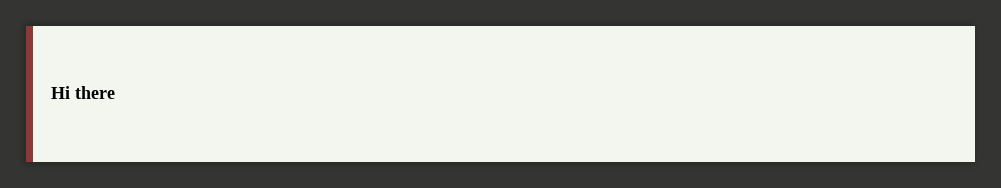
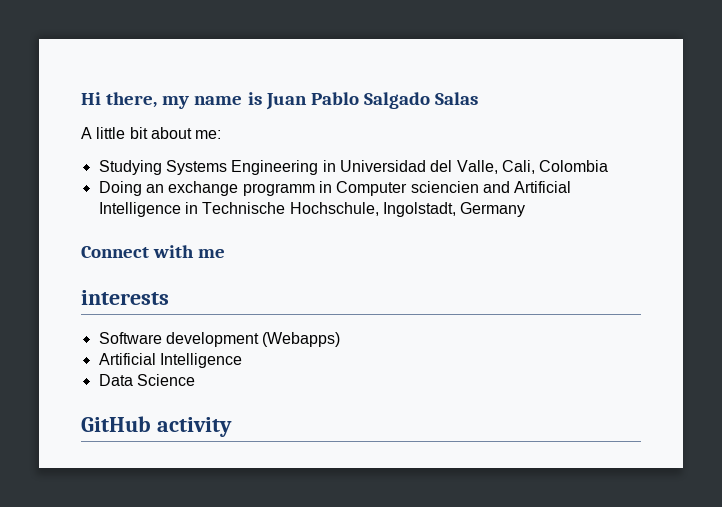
[75,86,115,99] there -> [106,92,479,110] [81,127,222,139] [98,160,609,175] [98,181,572,196] [98,202,526,217] [81,245,226,258] [81,290,169,305] [98,332,341,347] [98,353,242,368] [98,374,195,386] [81,416,232,437] there, my name is Juan Pablo Salgado Salas // A little bit about me: // Studying Systems Engineering in Universidad del Valle, Cali, Colombia // Doing an exchange programm in Computer sciencien and Artificial Intelligence in Technische Hochschule, Ingolstadt, Germany // Connect with me // interests // Software development (Webapps) // Artificial Intelligence // Data Science // GitHub activity

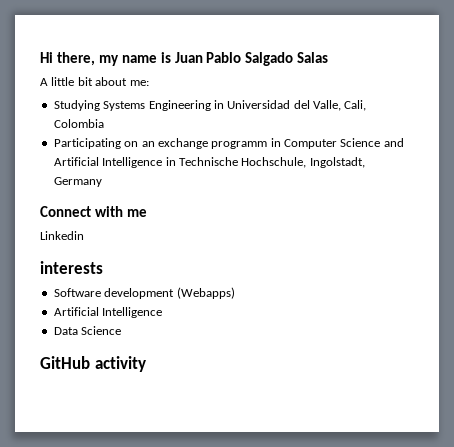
[98,181,142,196] Doing -> [53,138,139,149] Participating on
[410,181,479,193] sciencien -> [340,138,381,147] Science
(226, 253) none -> [40,231,84,240] // Linkedin

